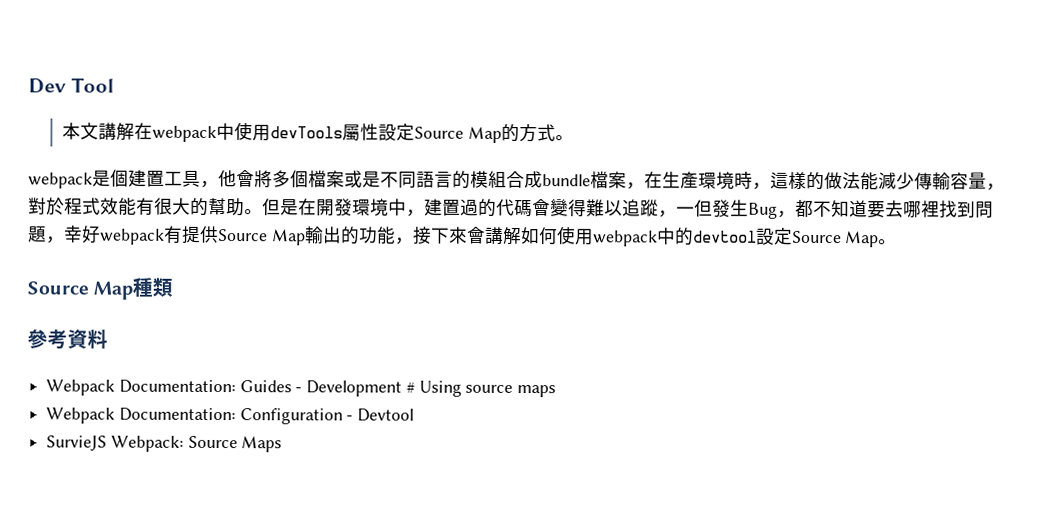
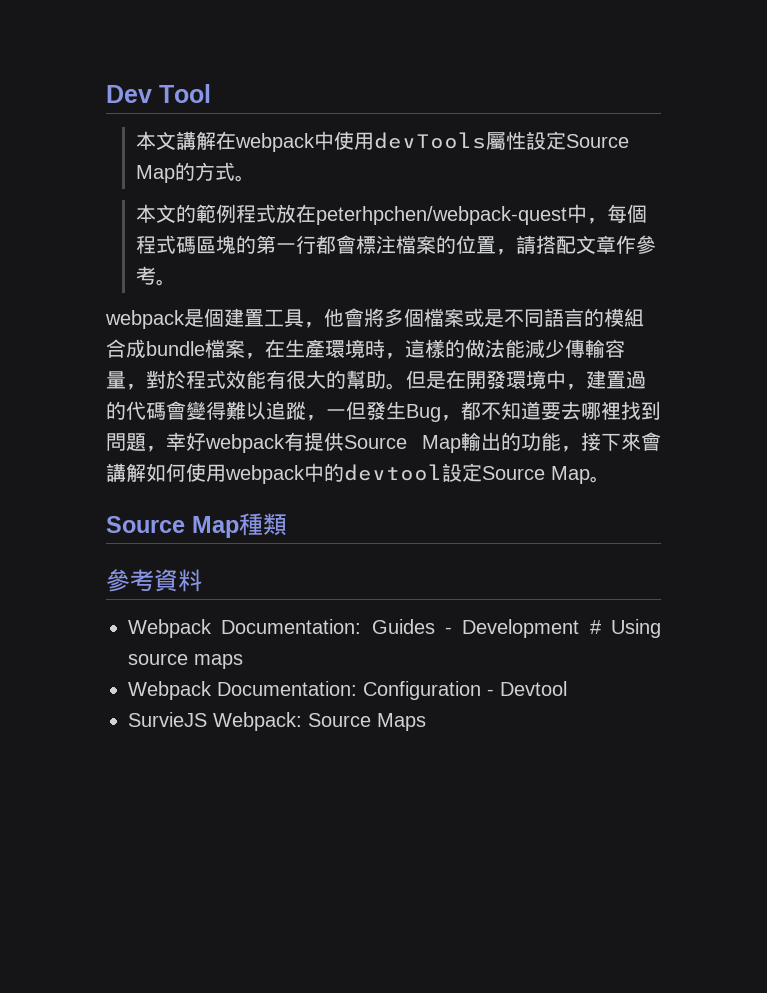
(574, 138) none -> [135,204,647,225] [135,235,656,255] [135,266,176,286] // 本文的範例程式放在peterhpchen/webpack-quest中，每個程式碼區塊的第一行都會標注檔案的位置，請搭配文章作參考。

